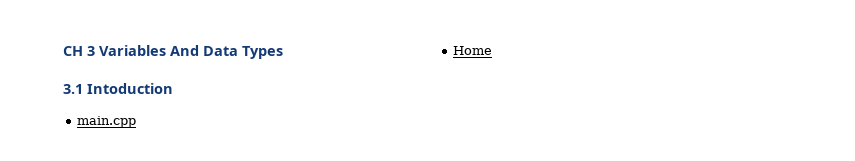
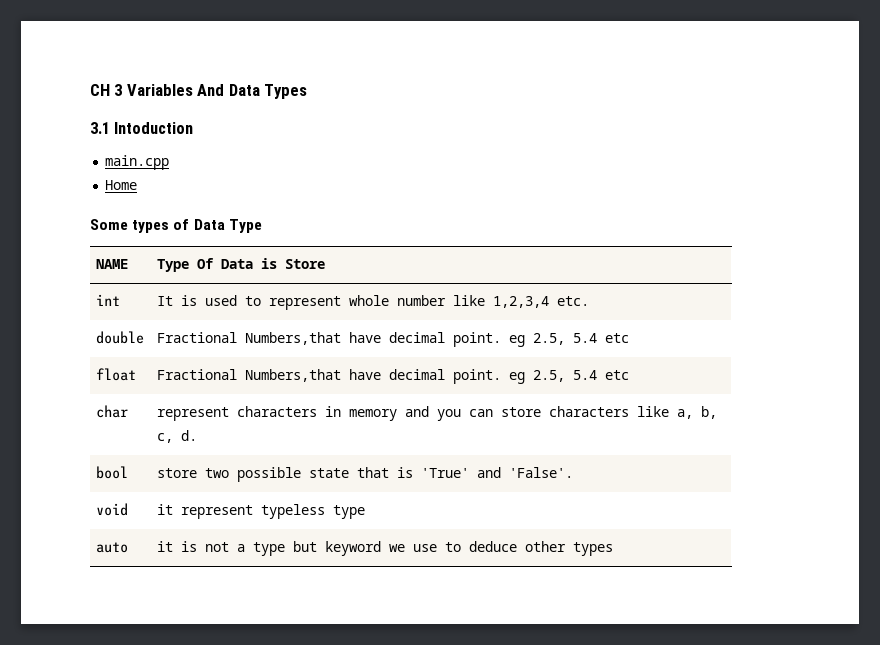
(492, 50) none -> [90,219,262,233] [96,259,129,269] [157,258,326,272] [96,294,121,306] [157,295,590,310] [96,331,145,344] [157,332,630,347] [96,368,137,381] [157,369,630,384] [96,405,129,418] [157,406,718,421] [157,430,198,443] [96,466,129,479] [157,467,574,482] [96,503,129,516] [157,504,366,519] [96,542,129,553] [157,541,614,556] // Some types of Data Type // NAME | Type Of Data is Store // int | It is used to represent whole number like 1,2,3,4 etc. // double | Fractional Numbers,that have decimal point. eg 2.5, 5.4 etc // float | Fractional Numbers,that have decimal point. eg 2.5, 5.4 etc // char | represent characters in memory and you can store characters like a, b, c, d. // bool | store two possible state that is 'True' and 'False'. // void | it represent typeless type // auto | it is not a type but keyword we use to deduce other types

